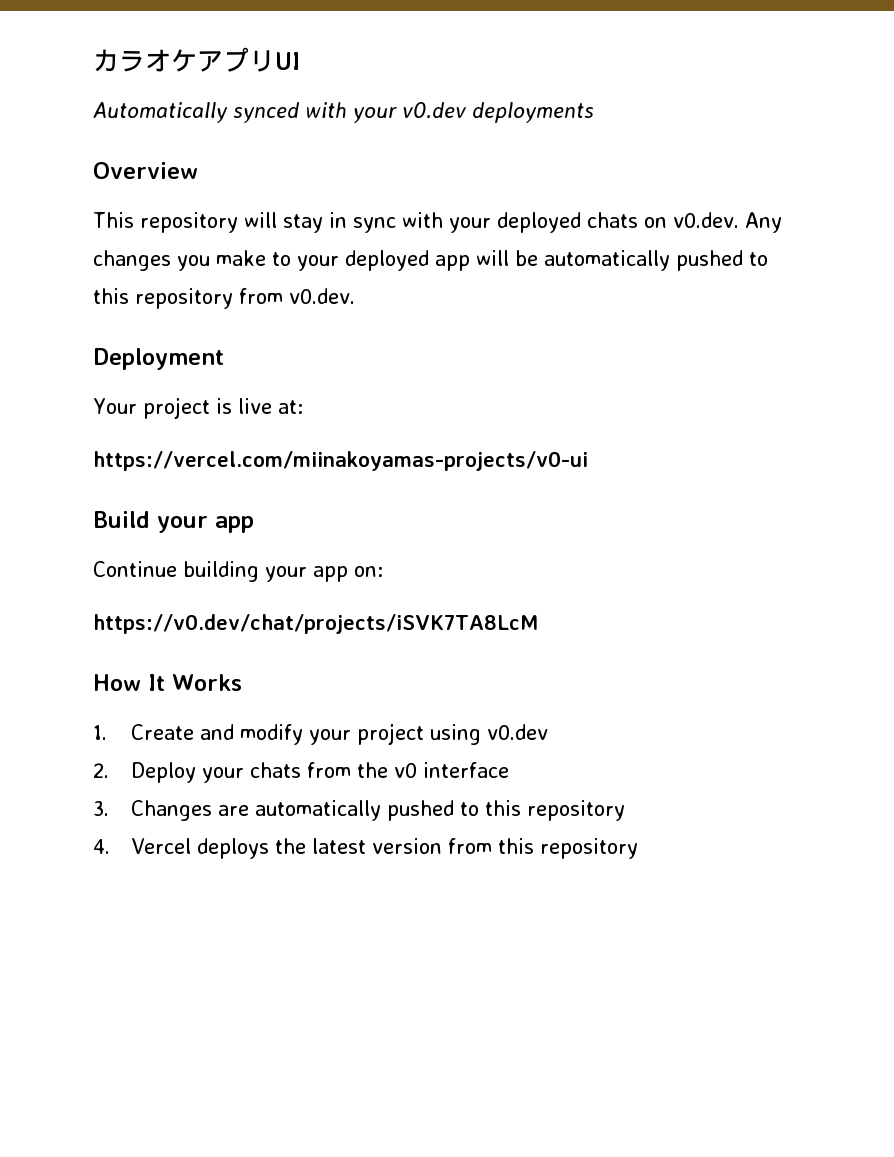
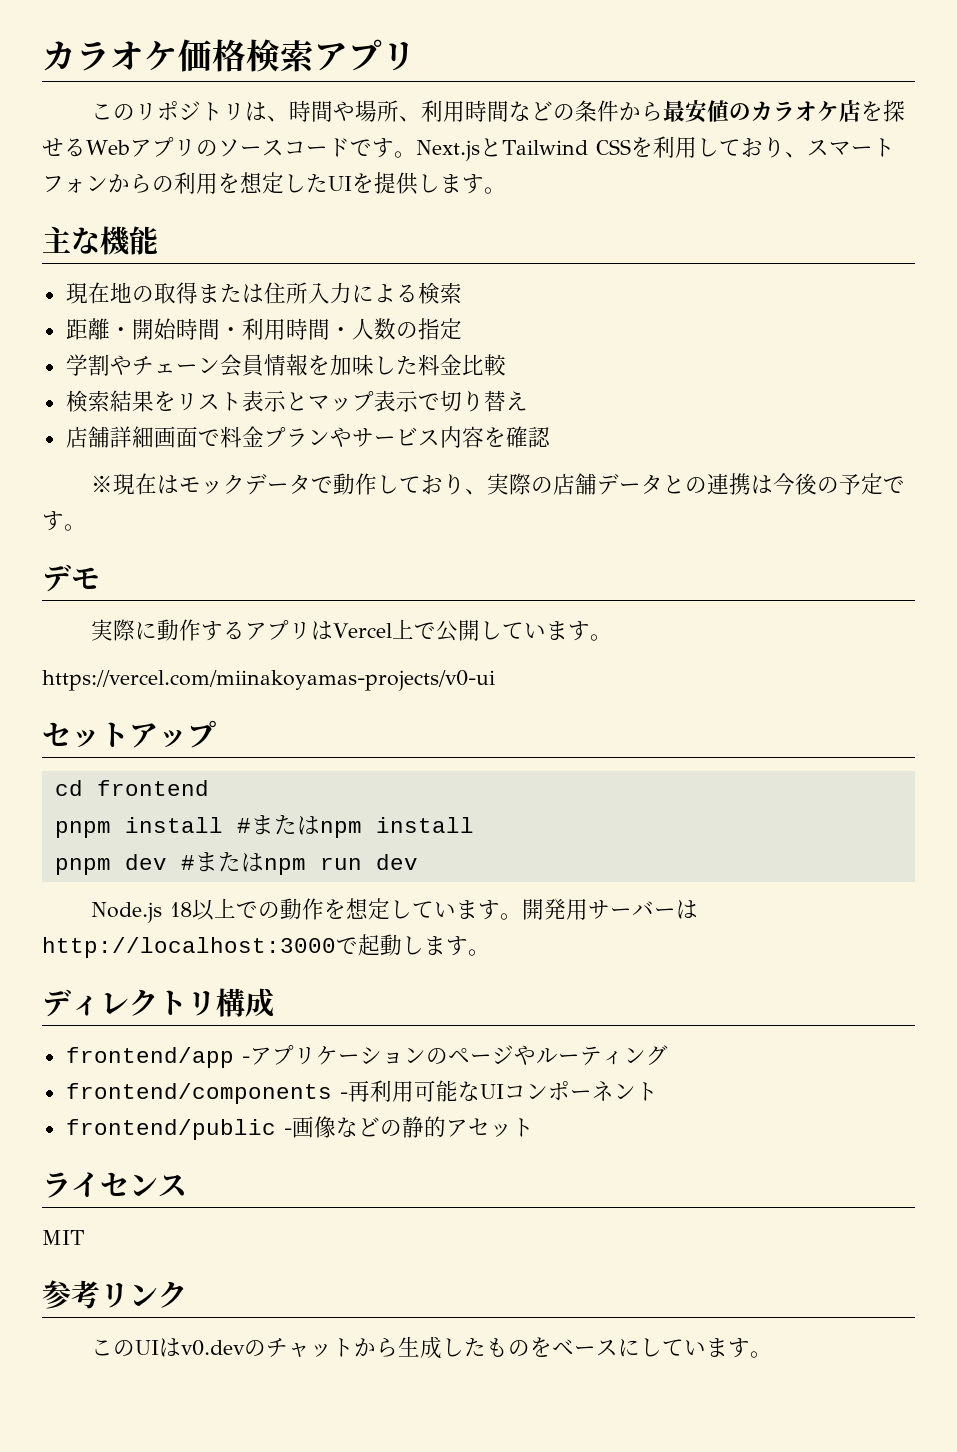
[93,47,300,72] [93,102,594,123] [93,162,198,179] [93,212,782,233] [93,250,768,271] [93,288,355,309] [93,348,224,370] [93,397,303,419] [93,451,588,471] [93,511,254,533] [93,561,383,582] [93,614,538,634] [93,674,242,691] [93,723,548,745] [93,762,509,783] [93,800,625,821] [93,838,638,859] カラオケアプリUI // Automatically synced with your v0.dev deployments // Overview // This repository will stay in sync with your deployed chats on v0.dev. Any changes you make to your deployed app will be automatically pushed to this repository from v0.dev. // Deployment // Your project is live at: // https://vercel.com/miinakoyamas-projects/v0-ui // Build your app // Continue building your app on: // https://v0.dev/chat/projects/iSVK7TA8LcM // How It Works // 1. Create and modify your project using v0.dev // 2. Deploy your chats from the v0 interface // 3. Changes are automatically pushed to this repository // 4. Vercel deploys the latest version from this repository -> [42,39,416,72] [90,100,905,123] [42,136,895,161] [42,172,506,195] [42,226,158,256] [65,282,462,304] [65,318,462,340] [65,354,506,377] [65,390,528,412] [65,426,551,448] [90,473,905,495] [42,511,86,531] [42,564,100,592] [90,619,612,642] [42,670,495,691] [42,720,216,748] [54,780,209,796] [54,814,474,838] [54,851,418,875] [90,898,698,923] [42,934,490,958] [42,988,274,1017] [65,1045,668,1068] [65,1080,658,1104] [65,1116,534,1140] [42,1172,187,1198] [42,1230,84,1245] [42,1280,187,1309] [90,1336,772,1359] カラオケ価格検索アプリ // このリポジトリは、時間や場所、利用時間などの条件から最安値のカラオケ店を探せるWebアプリのソースコードです。Next.jsとTailwind CSSを利用しており、スマートフォンからの利用を想定したUIを提供します。 // 主な機能 // 現在地の取得または住所入力による検索 // 距離・開始時間・利用時間・人数の指定 // 学割やチェーン会員情報を加味した料金比較 // 検索結果をリスト表示とマップ表示で切り替え // 店舗詳細画面で料金プランやサービス内容を確認 // ※現在はモックデータで動作しており、実際の店舗データとの連携は今後の予定です。 // デモ // 実際に動作するアプリはVercel上で公開しています。 // https://vercel.com/miinakoyamas-projects/v0-ui // セットアップ // cd frontend // pnpm install #またはnpm install // pnpm dev #またはnpm run dev // Node.js 18以上での動作を想定しています。開発用サーバーはhttp://localhost:3000で起動します。 // ディレクトリ構成 // frontend/app -アプリケーションのページやルーティング // frontend/components -再利用可能なUIコンポーネント // frontend/public -画像などの静的アセット // ライセンス // MIT // 参考リンク // このUIはv0.devのチャットから生成したものをベースにしています。

